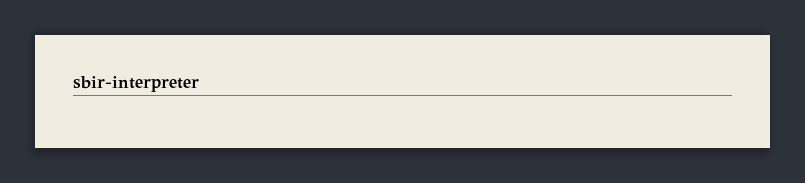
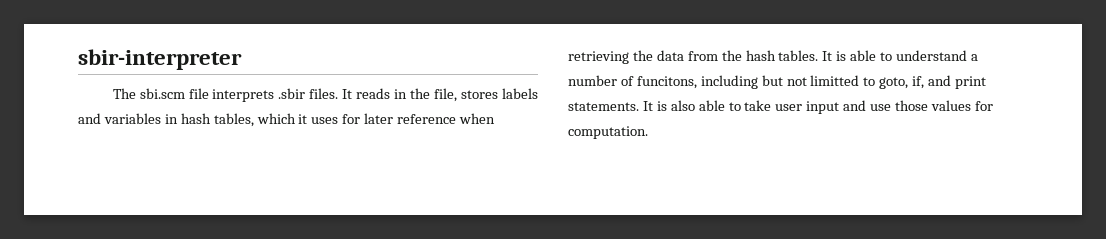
(199, 84) none -> [112,88,538,102] [78,113,496,127] [568,50,978,64] [568,75,987,89] [568,100,993,114] [568,126,648,139] // The sbi.scm file interprets .sbir files. It reads in the file, stores labels and variables in hash tables, which it uses for later reference when retrieving the data from the hash tables. It is able to understand a number of funcitons, including but not limitted to goto, if, and print statements. It is also able to take user input and use those values for computation.

